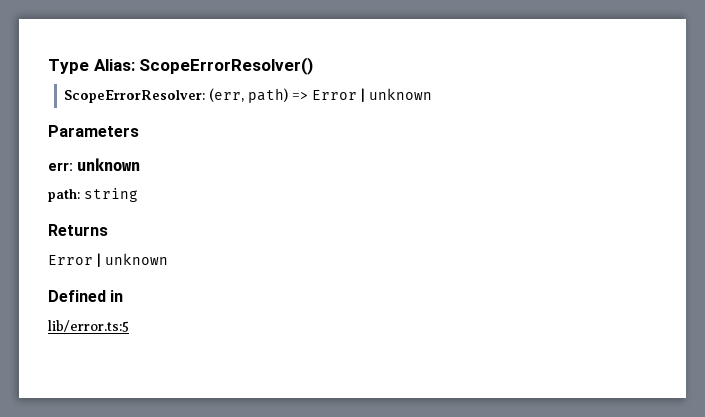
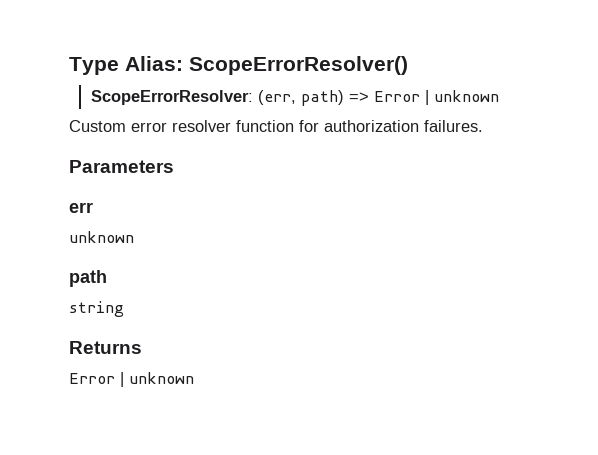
(433, 94) none -> [69,120,483,132] // Custom error resolver function for authorization failures.
[48,158,140,171] [48,189,80,202] err: unknown // path: -> [69,202,93,213] [69,231,134,243] [69,270,107,287] err // unknown // path //
[48,290,124,302] [48,320,129,332] // Defined in // lib/error.ts:5 -> (194, 378) none

